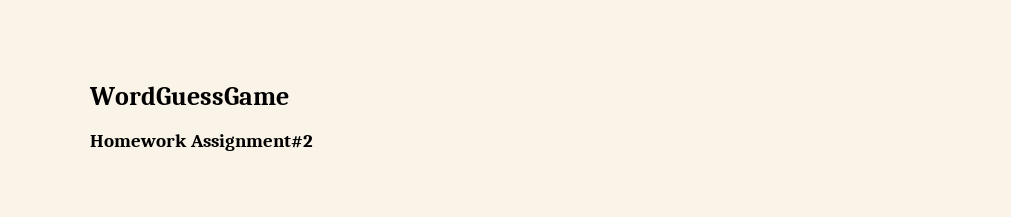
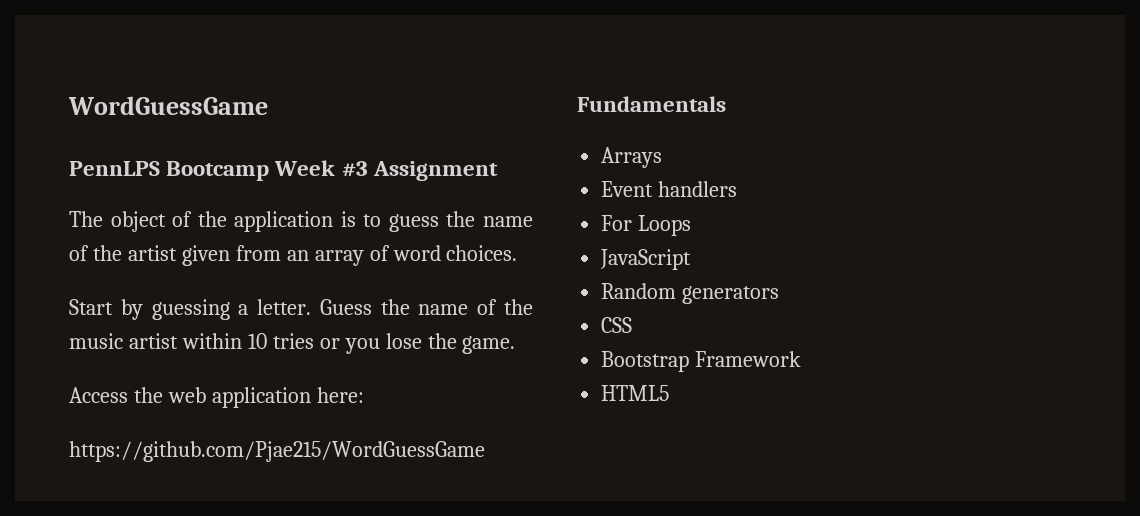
[90,134,314,151] Homework Assignment#2 -> [69,160,498,181] [69,211,533,232] [69,245,518,266] [69,299,533,320] [69,333,516,354] [69,387,364,408] [69,441,485,462] [577,96,726,112] [601,147,663,168] [601,181,738,197] [601,215,692,236] [600,249,692,270] [601,283,780,304] [601,317,633,333] [601,351,802,372] [601,385,670,401] PennLPS Bootcamp Week #3 Assignment // The object of the application is to guess the name of the artist given from an array of word choices. // Start by guessing a letter. Guess the name of the music artist within 10 tries or you lose the game. // Access the web application here: // https://github.com/Pjae215/WordGuessGame // Fundamentals // Arrays // Event handlers // For Loops // JavaScript // Random generators // CSS // Bootstrap Framework // HTML5

